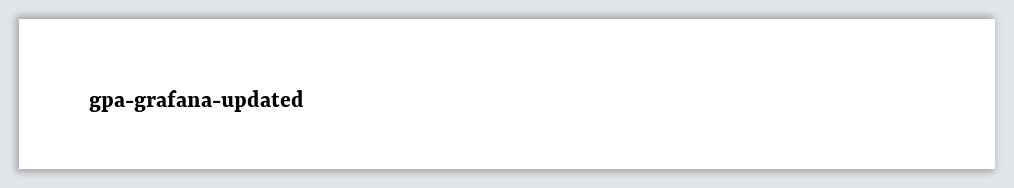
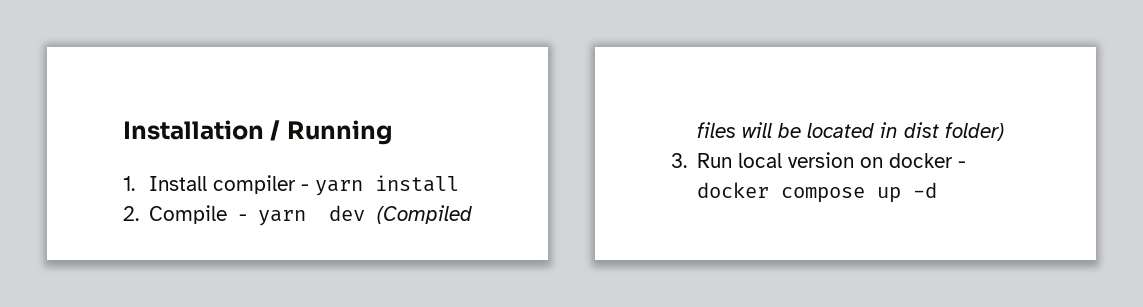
[89,90,304,112] gpa-grafana-updated -> [123,120,392,145] [123,175,459,196] [123,205,472,226] [697,122,1005,141] [671,152,967,168] [697,182,938,203] Installation / Running // 1. Install compiler - yarn install // 2. Compile - yarn dev (Compiled files will be located in dist folder) // 3. Run local version on docker - docker compose up -d

